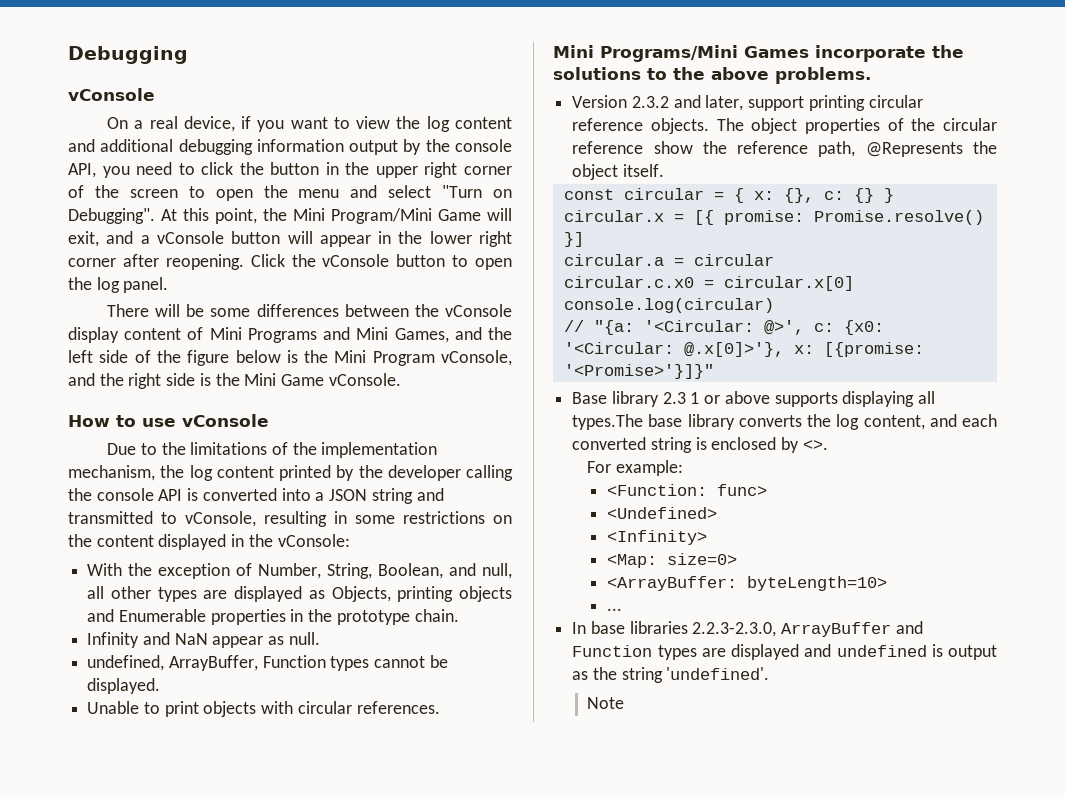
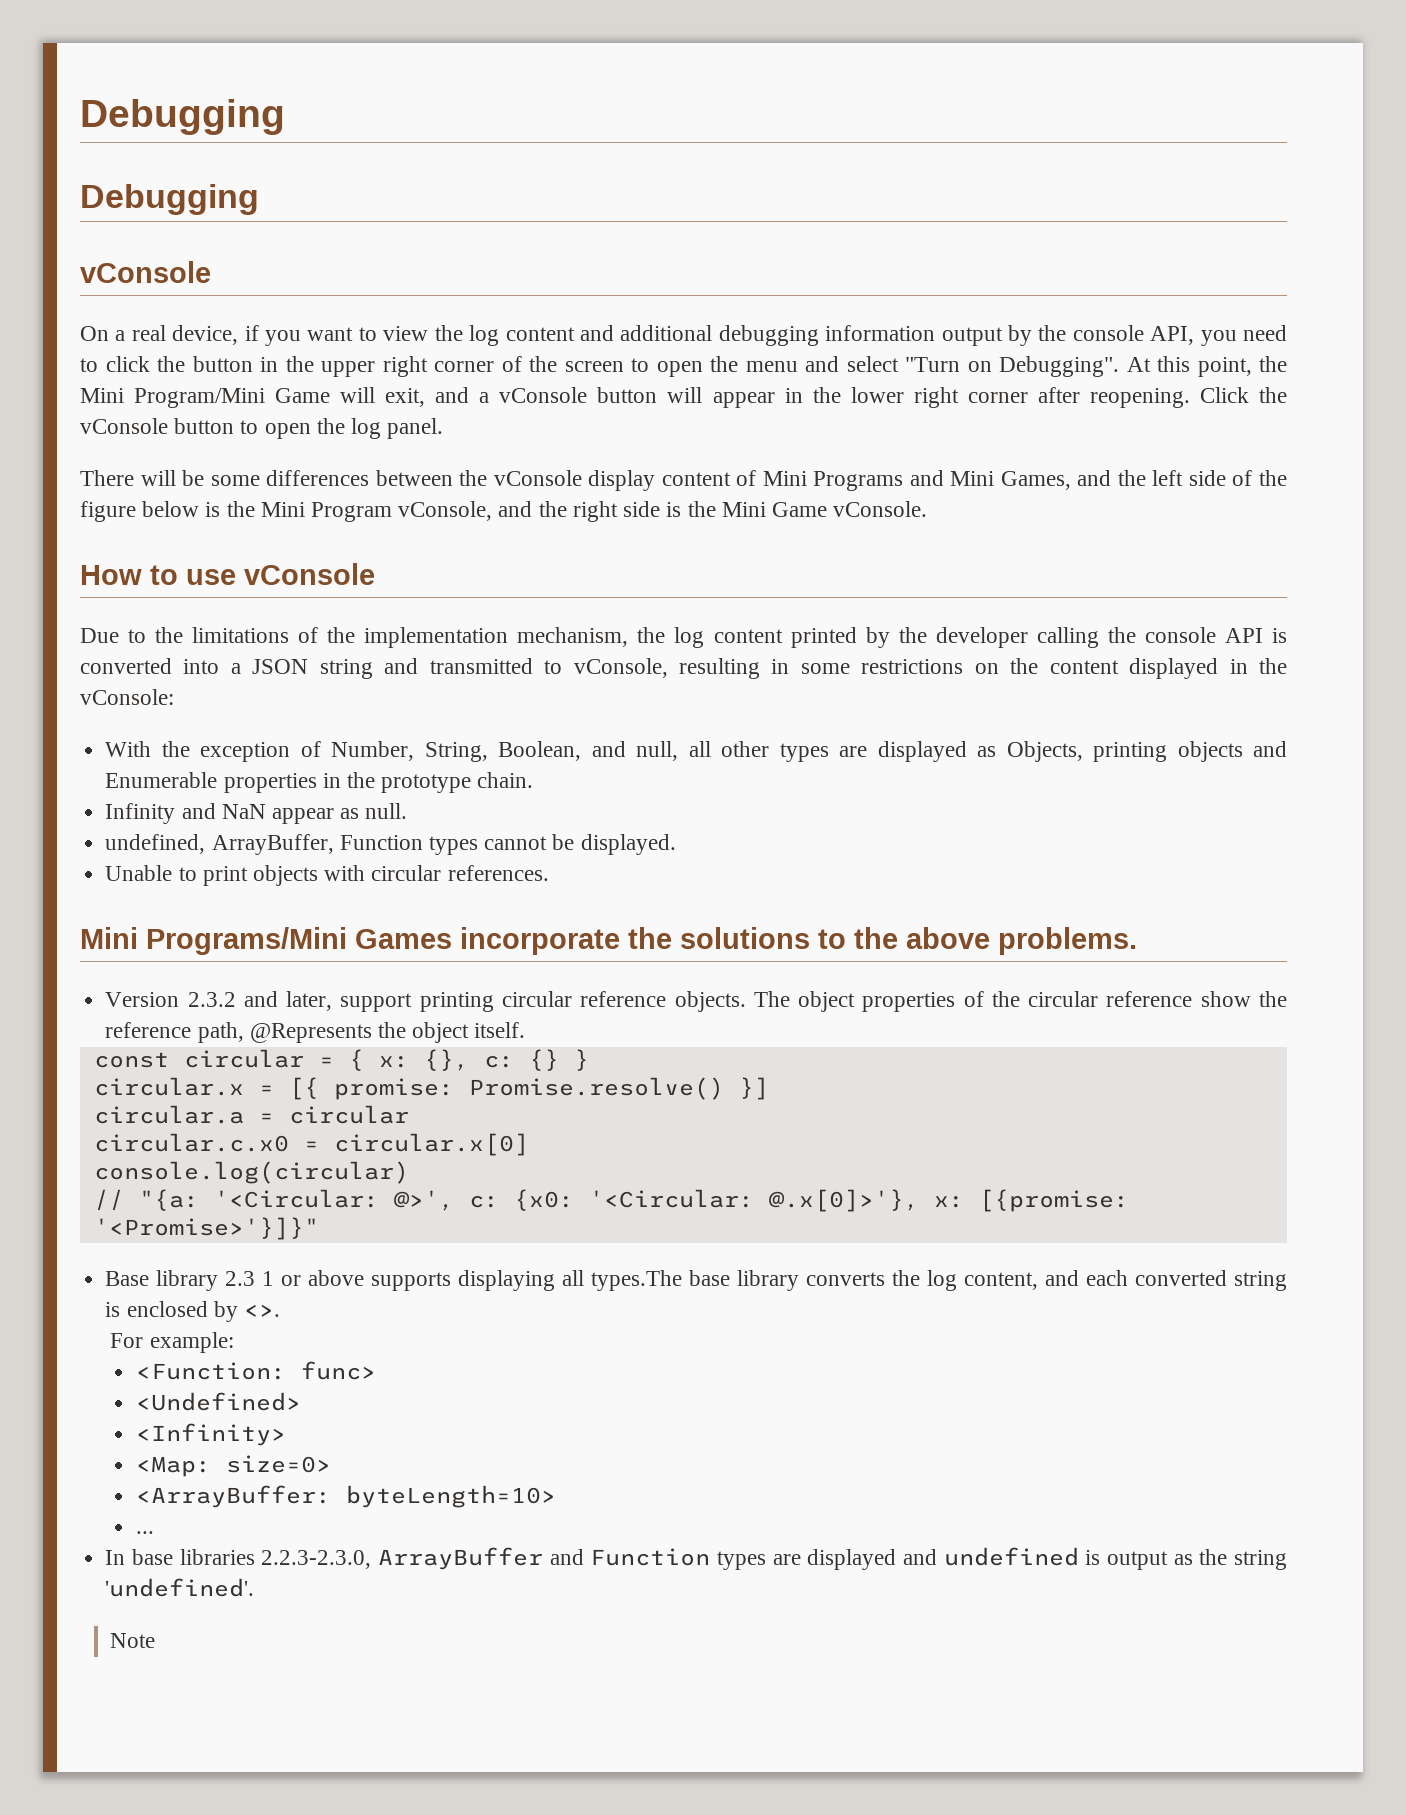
[68,46,188,64] Debugging -> [80,99,285,135] [80,184,259,215] Debugging // Debugging

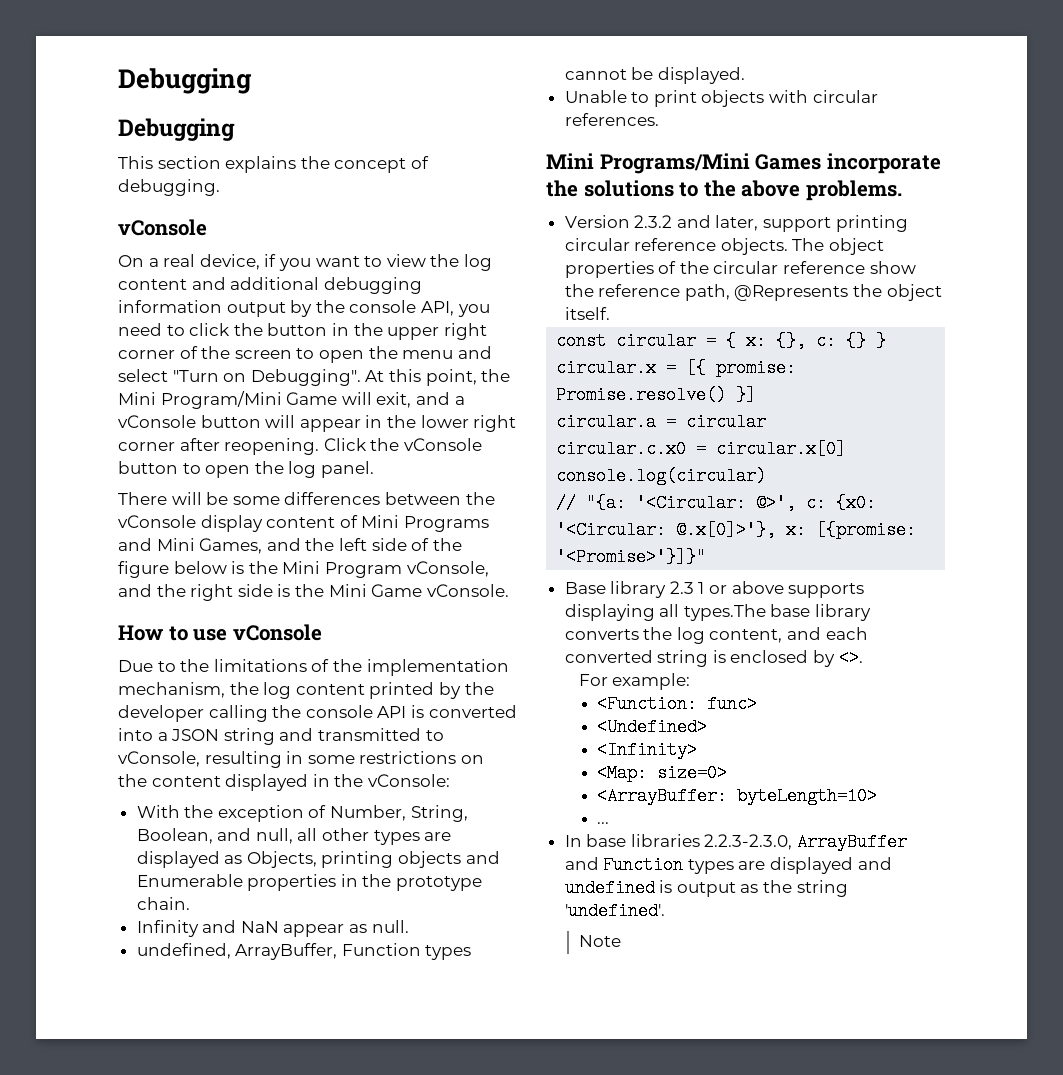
(259, 199) none -> [118,156,429,173] [118,179,220,196] // This section explains the concept of debugging.

